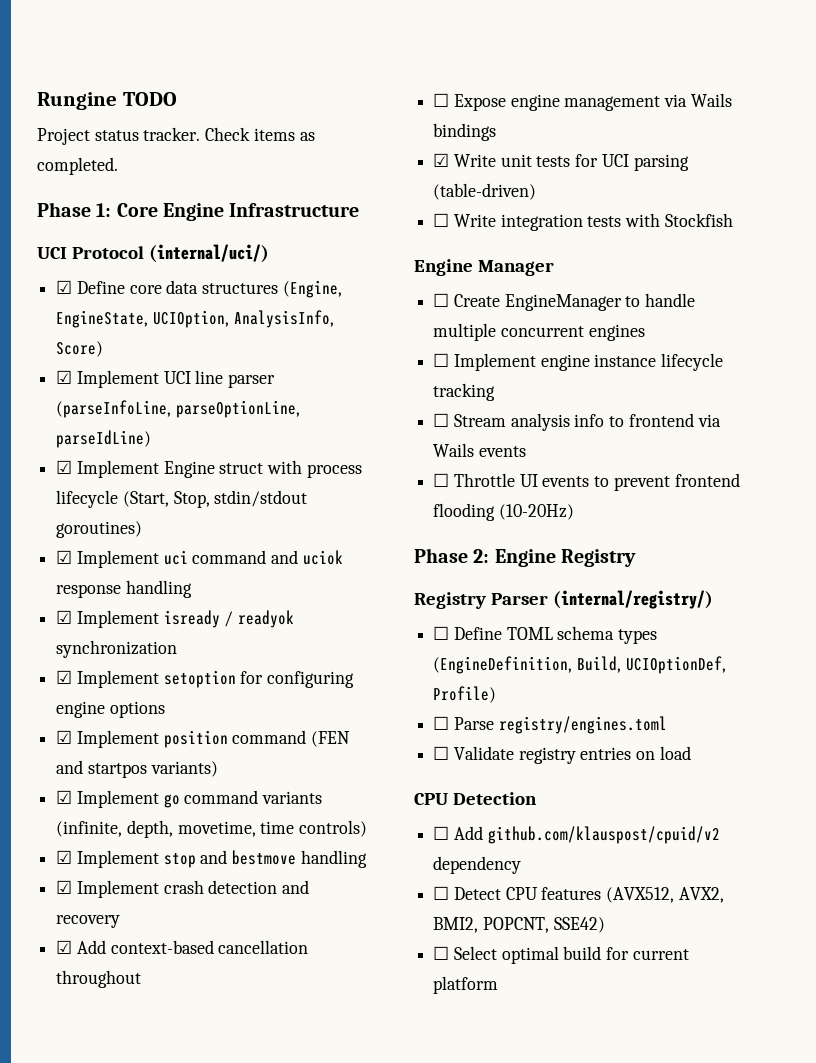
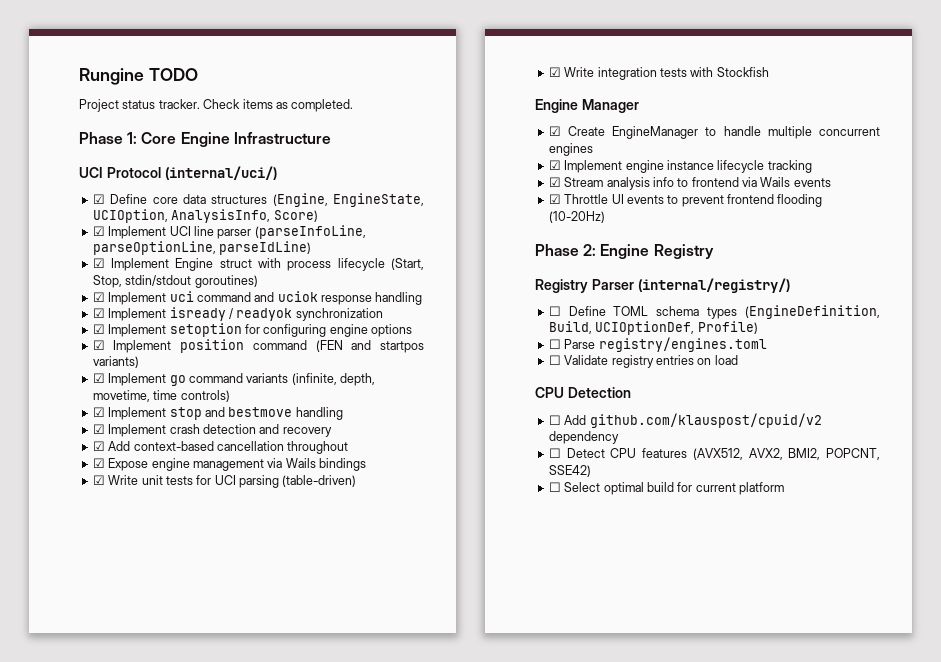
[433,93,450,107] ☐ -> [92,458,105,468] ☑
[433,213,450,227] ☐ -> [548,67,561,77] ☑
[433,293,450,307] ☐ -> [548,126,561,136] ☑
[433,353,450,367] ☐ -> [548,160,561,170] ☑
[433,413,450,427] ☐ -> [548,177,561,187] ☑
[433,473,450,487] ☐ -> [548,194,561,204] ☑

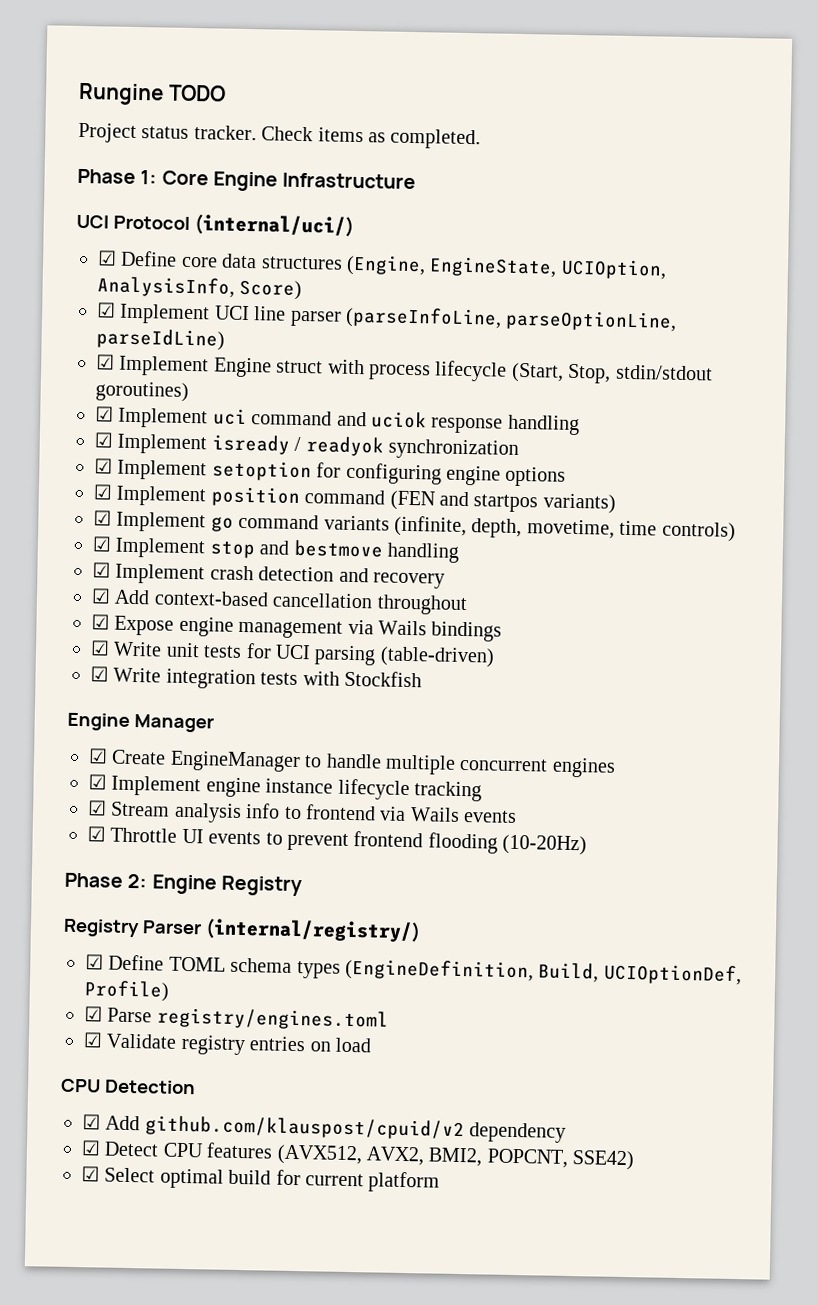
[548,306,561,316] ☐ -> [85,954,104,970] ☑
[548,339,561,349] ☐ -> [84,1006,103,1022] ☑
[548,355,561,365] ☐ -> [83,1032,103,1048] ☑
[548,415,561,425] ☐ -> [82,1114,101,1130] ☑
[548,448,561,458] ☐ -> [81,1140,101,1156] ☑
[548,482,561,492] ☐ -> [81,1166,100,1182] ☑

